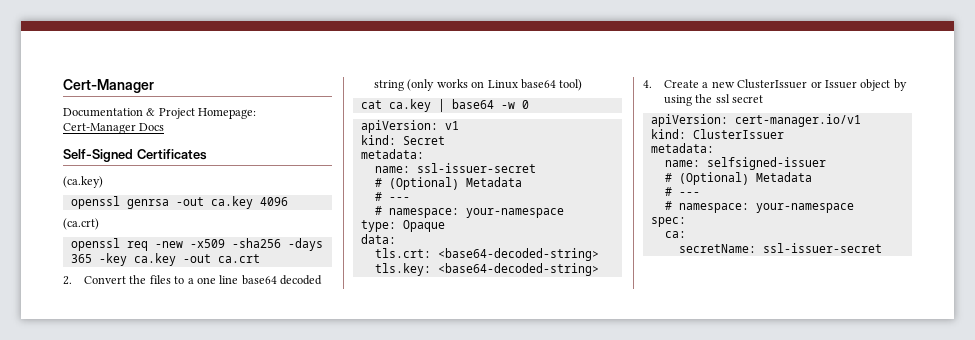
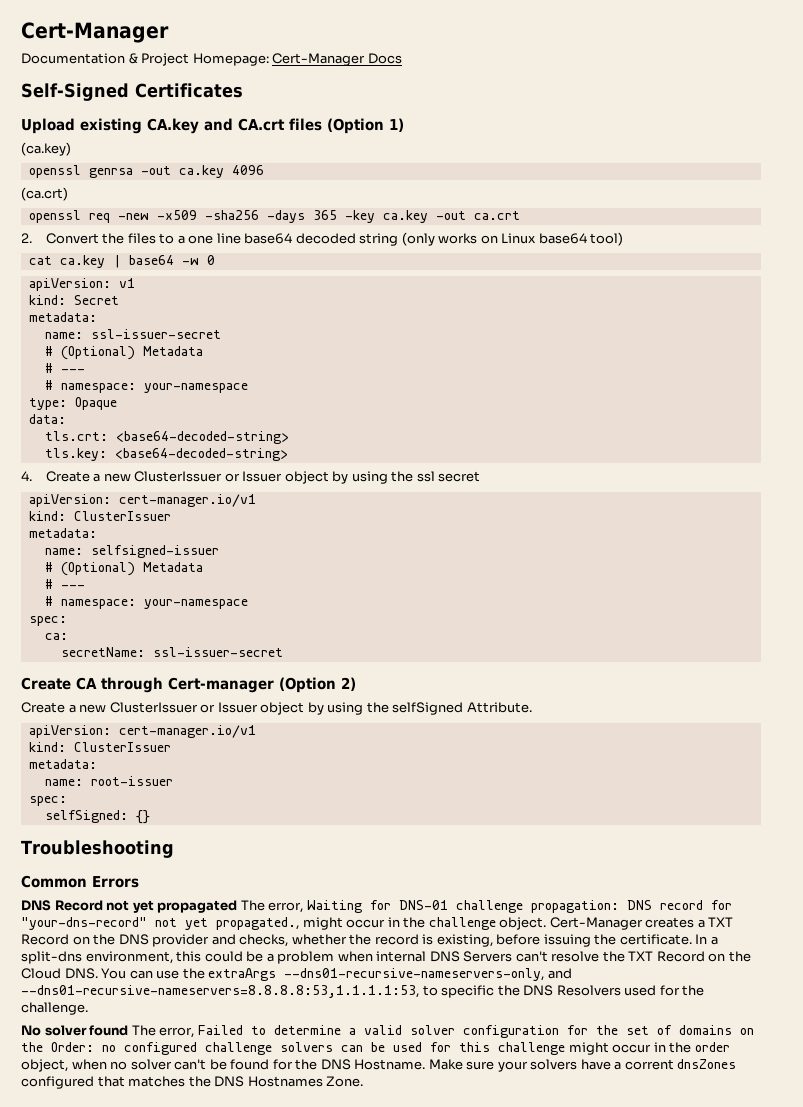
(207, 154) none -> [21,118,404,134] // Upload existing CA.key and CA.crt files (Option 1)
(882, 248) none -> [21,677,356,693] [21,702,532,715] [28,725,256,738] [28,742,171,752] [28,759,97,769] [44,776,173,786] [28,796,67,806] [44,810,150,824] [21,840,174,858] [21,875,139,888] [21,900,732,913] [21,917,734,930] [21,934,718,947] [21,951,751,964] [21,968,572,981] [21,985,705,998] [21,1002,88,1015] [21,1025,754,1038] [21,1042,730,1055] [21,1059,737,1072] [21,1076,364,1089] // Create CA through Cert-manager (Option 2) // Create a new ClusterIssuer or Issuer object by using the selfSigned Attribute. // apiVersion: cert-manager.io/v1 // kind: ClusterIssuer // metadata: // name: root-issuer // spec: // selfSigned: {} // Troubleshooting // Common Errors // DNS Record not yet propagated The error, Waiting for DNS-01 challenge propagation: DNS record for "your-dns-record" not yet propagated., might occur in the challenge object. Cert-Manager creates a TXT Record on the DNS provider and checks, whether the record is existing, before issuing the certificate. In a split-dns environment, this could be a problem when internal DNS Servers can't resolve the TXT Record on the Cloud DNS. You can use the extraArgs --dns01-recursive-nameservers-only, and --dns01-recursive-nameservers=8.8.8.8:53,1.1.1.1:53, to specific the DNS Resolvers used for the challenge. // No solver found The error, Failed to determine a valid solver configuration for the set of domains on the Order: no configured challenge solvers can be used for this challenge might occur in the order object, when no solver can't be found for the DNS Hostname. Make sure your solvers have a corrent dnsZones configured that matches the DNS Hostnames Zone.

